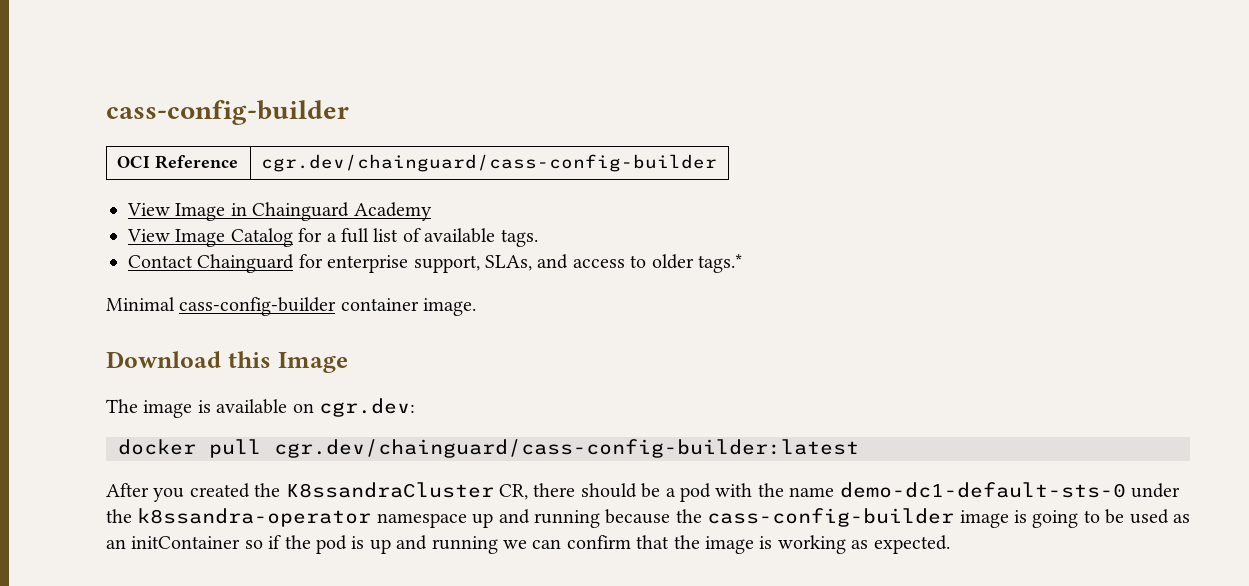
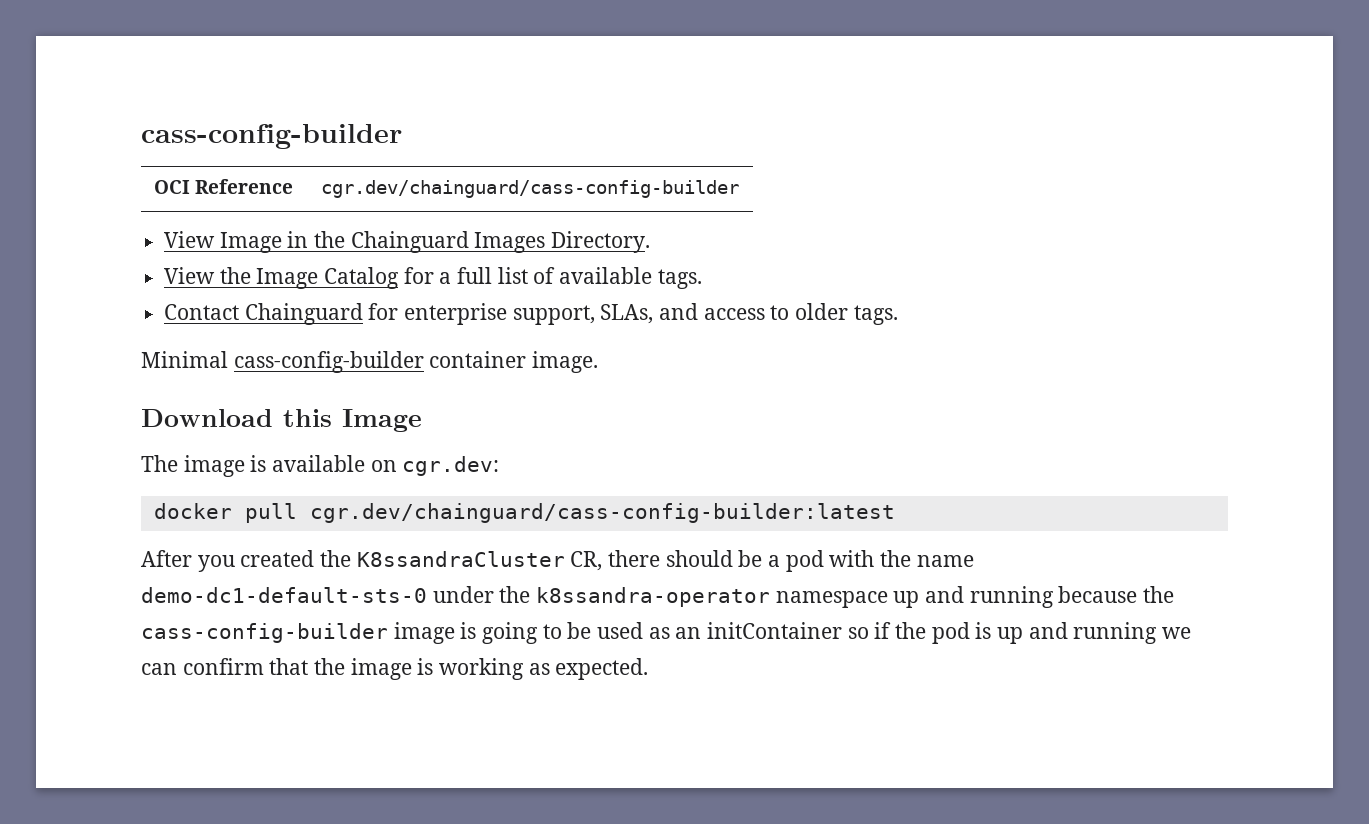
[252,202,432,221] [127,229,170,242] Chainguard Academy // View -> [314,231,651,253] [164,267,251,284] the Chainguard Images Directory. // View the
[697,254,742,273] tags.* -> [853,305,898,325] tags.

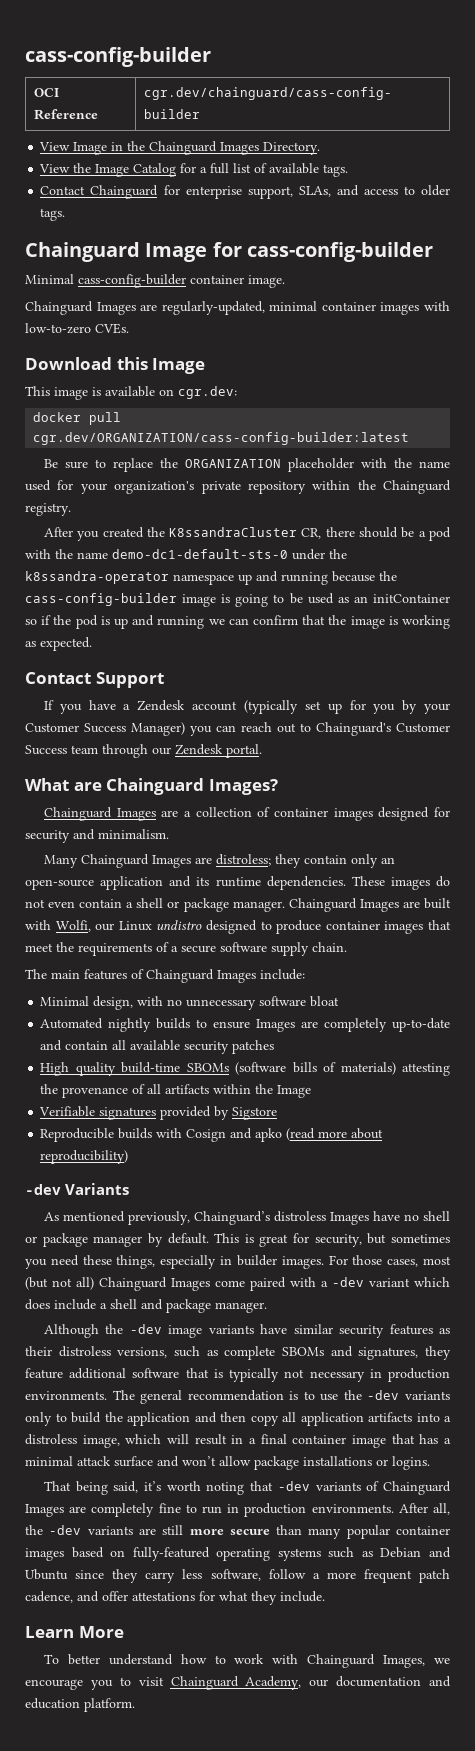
(898, 315) none -> [25,242,434,262] // Chainguard Image for cass-config-builder
(599, 362) none -> [25,301,450,315] [25,323,129,334] // Chainguard Images are regularly-updated, minimal container images with low-to-zero CVEs.
[141,455,178,472] The -> [25,386,50,396] This
[309,503,895,523] cgr.dev/chainguard/cass-config-builder:latest -> [33,432,410,445] [43,458,450,472] [25,480,451,494] [25,503,71,516] cgr.dev/ORGANIZATION/cass-config-builder:latest // Be sure to replace the ORGANIZATION placeholder with the name used for your organization's private repository within the Chainguard registry.
(649, 669) none -> [25,672,164,688] [43,700,450,714] [25,722,450,736] [25,744,262,758] [25,778,278,795] [43,807,451,821] [25,829,169,843] [43,854,395,868] [25,876,450,890] [25,898,451,912] [25,920,451,934] [25,942,347,956] [25,969,305,983] [40,996,340,1010] [40,1018,450,1032] [40,1040,275,1054] [40,1062,450,1076] [40,1084,312,1098] [39,1106,278,1120] [40,1128,384,1142] [40,1150,129,1164] [25,1183,130,1195] [43,1211,450,1225] [25,1233,450,1247] [25,1255,451,1269] [25,1277,450,1291] [25,1299,267,1313] [43,1324,450,1338] [25,1346,451,1360] [25,1368,451,1382] [25,1390,450,1404] [25,1412,451,1426] [25,1434,452,1448] [25,1456,430,1470] [43,1481,451,1495] [25,1503,450,1517] [25,1525,451,1539] [25,1547,451,1561] [25,1569,451,1583] [25,1591,325,1605] [25,1626,124,1638] [43,1654,451,1668] [25,1676,451,1690] [25,1698,135,1712] // Contact Support // If you have a Zendesk account (typically set up for you by your Customer Success Manager) you can reach out to Chainguard's Customer Success team through our Zendesk portal. // What are Chainguard Images? // Chainguard Images are a collection of container images designed for security and minimalism. // Many Chainguard Images are distroless; they contain only an open-source application and its runtime dependencies. These images do not even contain a shell or package manager. Chainguard Images are built with Wolfi, our Linux undistro designed to produce container images that meet the requirements of a secure software supply chain. // The main features of Chainguard Images include: // Minimal design, with no unnecessary software bloat // Automated nightly builds to ensure Images are completely up-to-date and contain all available security patches // High quality build-time SBOMs (software bills of materials) attesting the provenance of all artifacts within the Image // Verifiable signatures provided by Sigstore // Reproducible builds with Cosign and apko (read more about reproducibility) // -dev Variants // As mentioned previously, Chainguard’s distroless Images have no shell or package manager by default. This is great for security, but sometimes you need these things, especially in builder images. For those cases, most (but not all) Chainguard Images come paired with a -dev variant which does include a shell and package manager. // Although the -dev image variants have similar security features as their distroless versions, such as complete SBOMs and signatures, they feature additional software that is typically not necessary in production environments. The general recommendation is to use the -dev variants only to build the application and then copy all application artifacts into a distroless image, which will result in a final container image that has a minimal attack surface and won’t allow package installations or logins. // That being said, it’s worth noting that -dev variants of Chainguard Images are completely fine to run in production environments. After all, the -dev variants are still more secure than many popular container images based on fully-featured operating systems such as Debian and Ubuntu since they carry less software, follow a more frequent patch cadence, and offer attestations for what they include. // Learn More // To better understand how to work with Chainguard Images, we encourage you to visit Chainguard Academy, our documentation and education platform.

